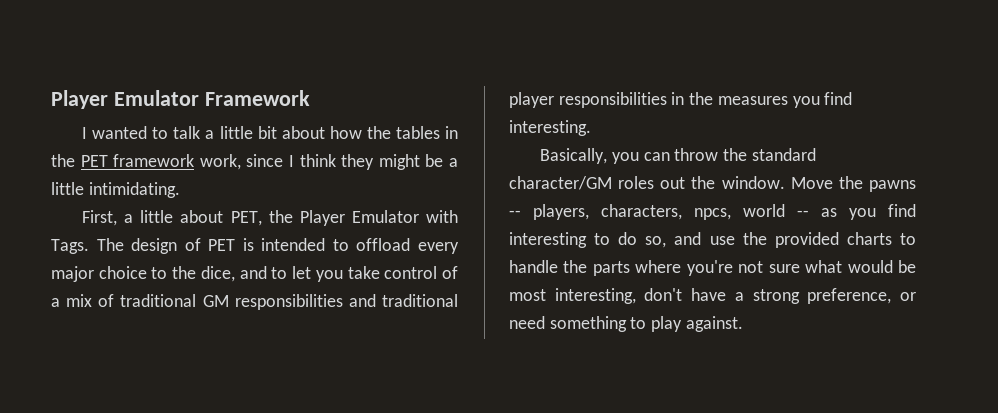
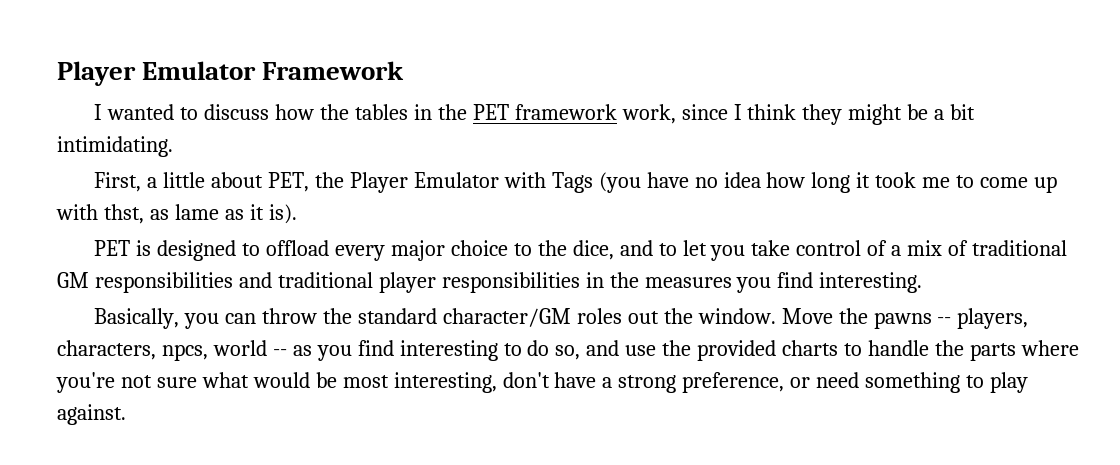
[173,126,325,139] talk a little bit about -> [204,104,270,120] discuss
[51,182,84,195] little -> [950,104,976,120] bit
[51,238,201,254] Tags. The design of -> [551,172,1058,193] [56,204,297,224] Tags (you have no idea how long it took me to come up with thst, as lame as it is). //
[261,238,326,251] intended -> [157,240,237,261] designed

